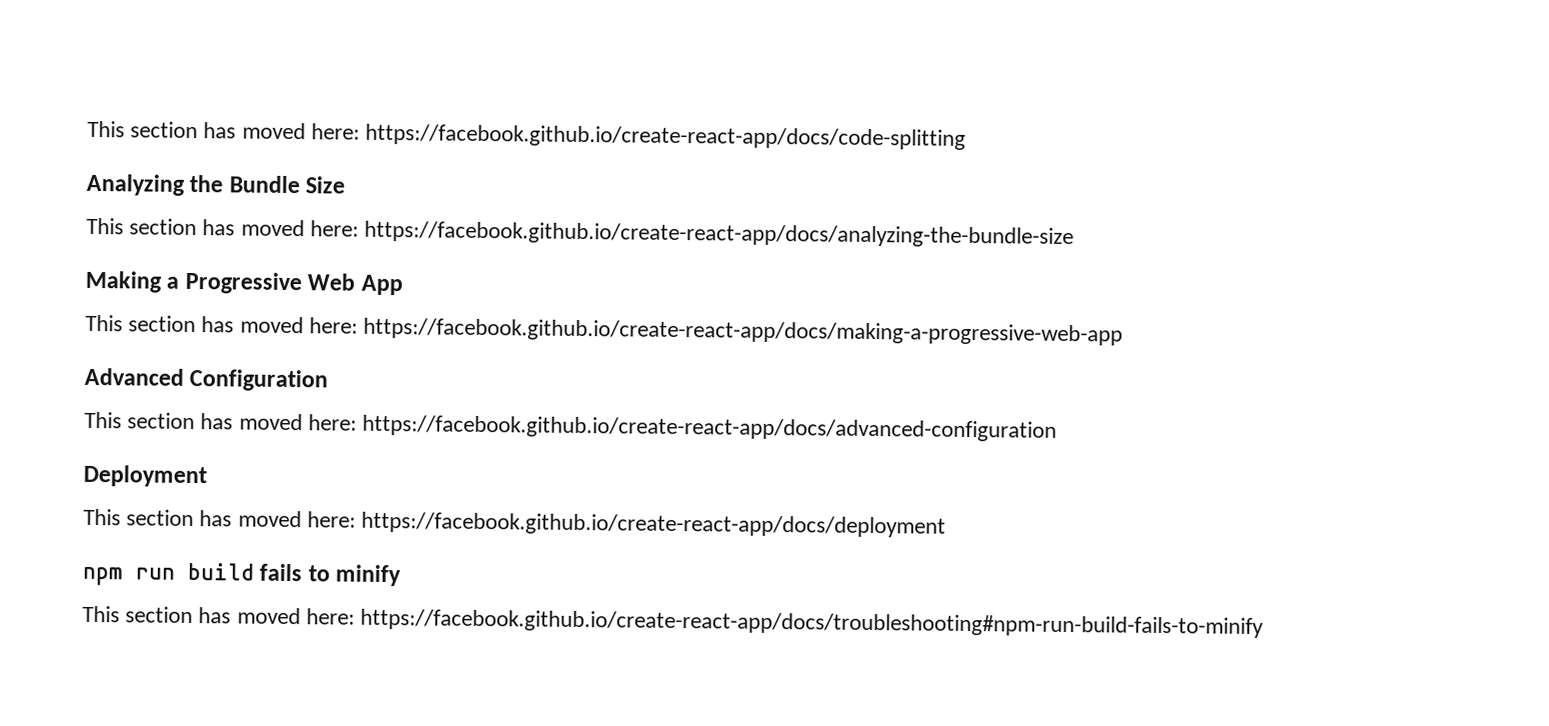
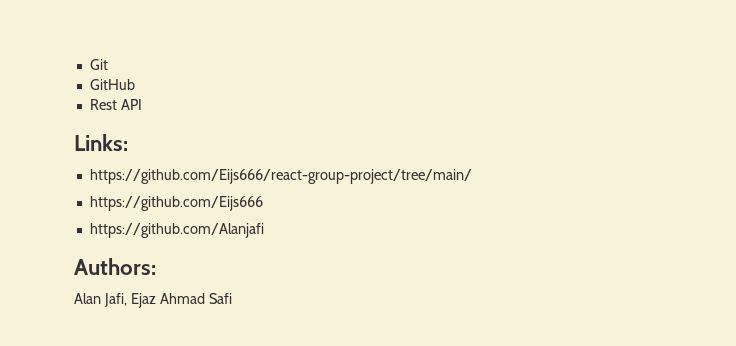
[87,120,967,150] [86,173,346,196] [86,217,1075,249] [85,270,403,296] [85,314,1124,346] [84,367,329,392] [84,411,1058,442] [83,464,207,488] [83,508,947,538] [82,562,402,587] [82,605,1265,639] This section has moved here: https://facebook.github.io/create-react-app/docs/code-splitting // Analyzing the Bundle Size // This section has moved here: https://facebook.github.io/create-react-app/docs/analyzing-the-bundle-size // Making a Progressive Web App // This section has moved here: https://facebook.github.io/create-react-app/docs/making-a-progressive-web-app // Advanced Configuration // This section has moved here: https://facebook.github.io/create-react-app/docs/advanced-configuration // Deployment // This section has moved here: https://facebook.github.io/create-react-app/docs/deployment // npm run build fails to minify // This section has moved here: https://facebook.github.io/create-react-app/docs/troubleshooting#npm-run-build-fails-to-minify -> [89,59,108,70] [89,79,135,90] [89,99,142,110] [74,134,128,151] [89,169,472,184] [89,196,263,211] [89,223,264,238] [74,258,156,275] [74,293,232,308] Git // GitHub // Rest API // Links: // https://github.com/Eijs666/react-group-project/tree/main/ // https://github.com/Eijs666 // https://github.com/Alanjafi // Authors: // Alan Jafi, Ejaz Ahmad Safi

